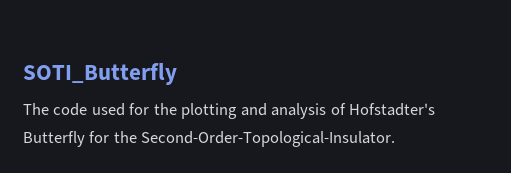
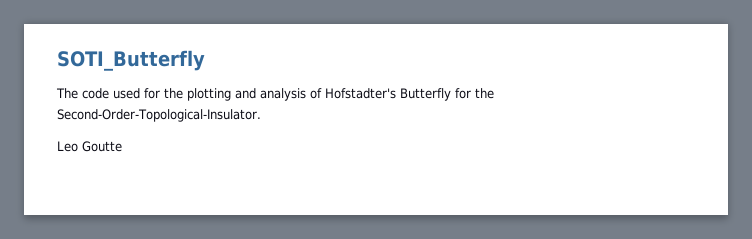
(396, 139) none -> [57,141,122,152] // Leo Goutte

